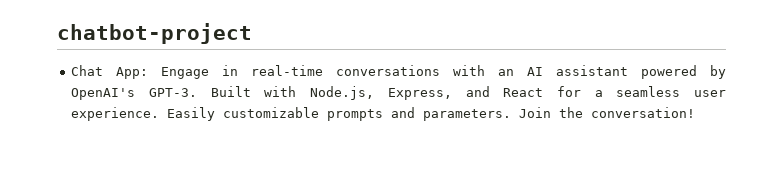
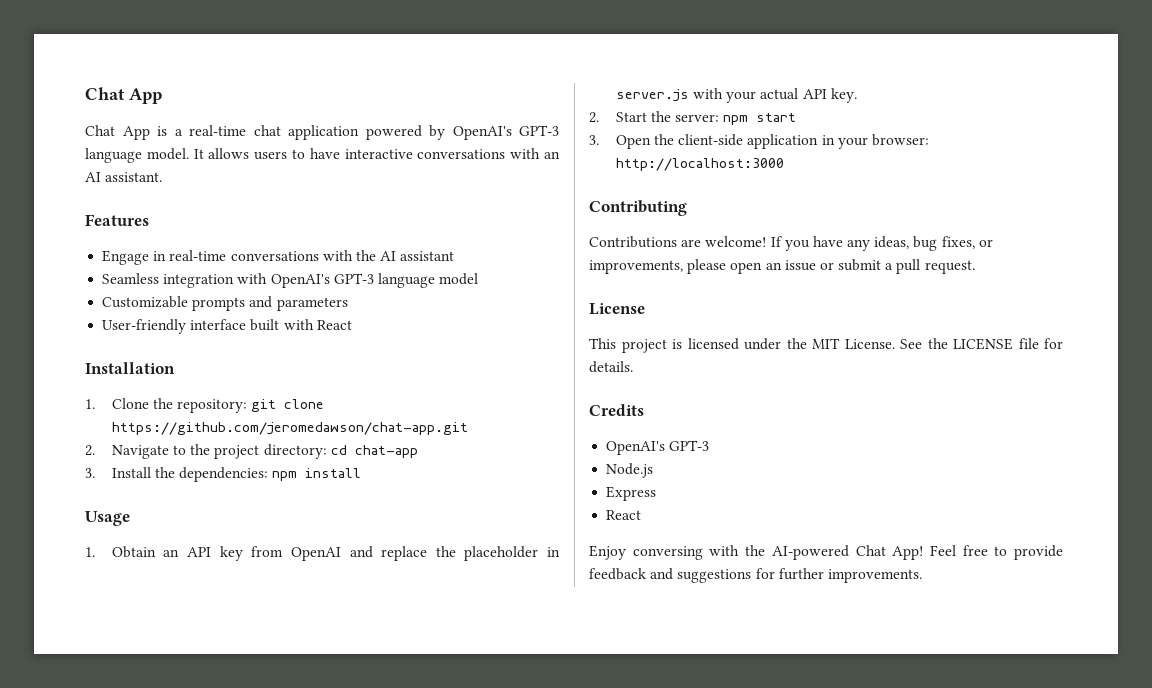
[57,23,252,44] [71,65,149,79] chatbot-project // Chat App: -> [85,87,162,104] [85,125,559,140] [85,148,560,163] [85,172,163,182] [85,214,149,226] Chat App // Chat App is a real-time chat application powered by OpenAI's GPT-3 language model. It allows users to have interactive conversations with an AI assistant. // Features //
[498,69,515,76] an -> [355,250,376,261] the
[641,65,727,79] [71,86,726,100] [71,107,696,121] powered by OpenAI's GPT-3. Built with Node.js, Express, and React for a seamless user experience. Easily customizable prompts and parameters. Join the conversation! -> [102,273,479,288] [102,296,348,311] [102,319,352,334] [85,362,175,374] [85,398,325,413] [111,422,468,435] [85,444,418,459] [85,467,362,482] [85,511,130,526] [85,546,560,561] [615,88,857,103] [589,111,797,125] [589,134,929,149] [615,158,784,171] [589,200,687,216] [589,236,993,251] [589,259,975,274] [589,303,645,315] [589,338,1063,353] [589,361,633,373] [589,404,644,416] [606,440,710,455] [606,463,654,478] [606,486,657,501] [606,510,642,520] [589,545,1063,560] [589,568,922,583] // Seamless integration with OpenAI's GPT-3 language model // Customizable prompts and parameters // User-friendly interface built with React // Installation // 1. Clone the repository: git clone https://github.com/jeromedawson/chat-app.git // 2. Navigate to the project directory: cd chat-app // 3. Install the dependencies: npm install // Usage // 1. Obtain an API key from OpenAI and replace the placeholder in server.js with your actual API key. // 2. Start the server: npm start // 3. Open the client-side application in your browser: http://localhost:3000 // Contributing // Contributions are welcome! If you have any ideas, bug fixes, or improvements, please open an issue or submit a pull request. // License // This project is licensed under the MIT License. See the LICENSE file for details. // Credits // OpenAI's GPT-3 // Node.js // Express // React // Enjoy conversing with the AI-powered Chat App! Feel free to provide feedback and suggestions for further improvements.

